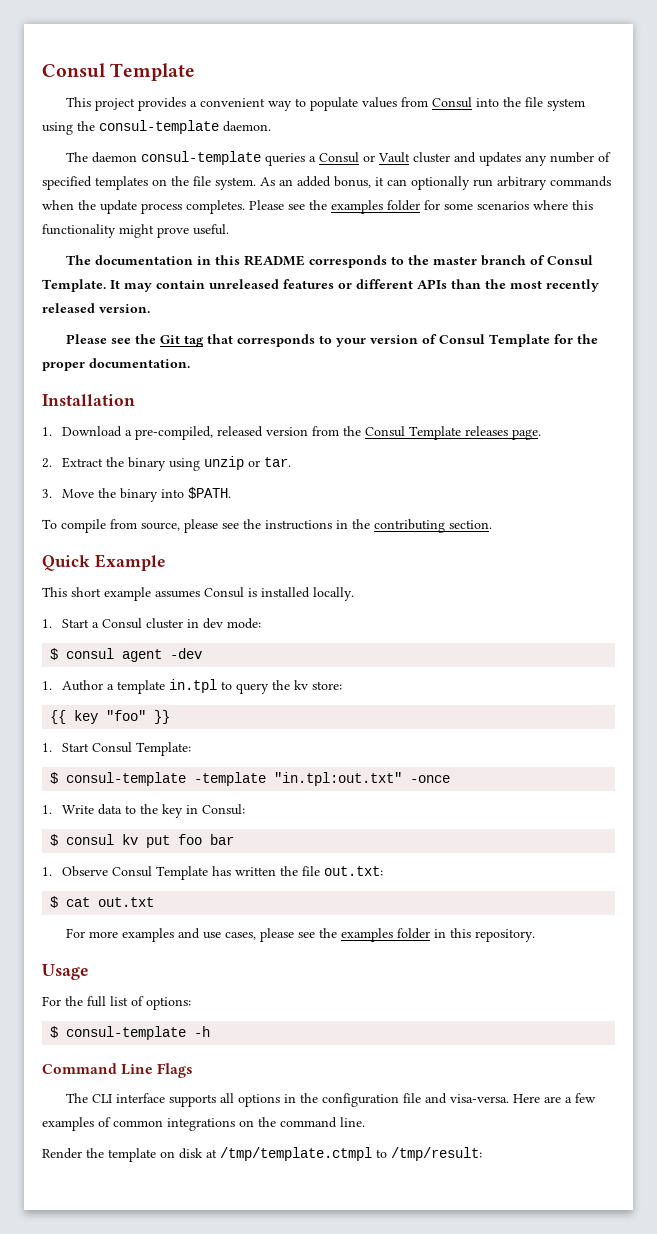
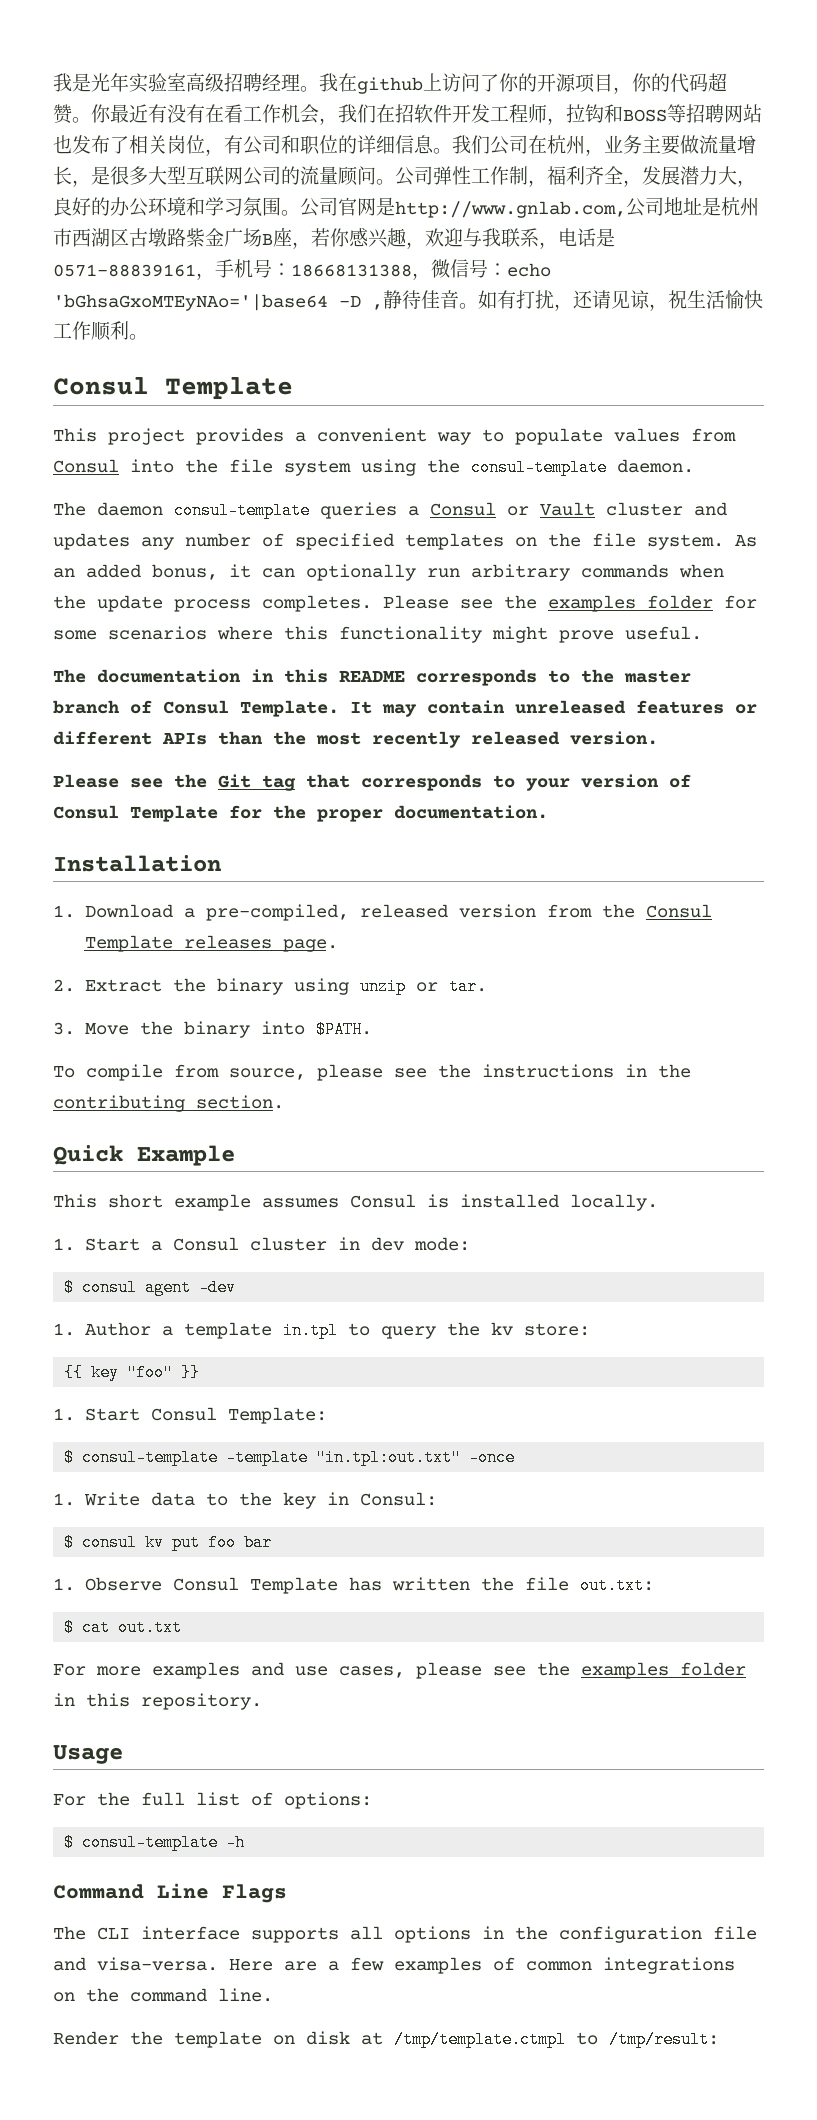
(42, 70) none -> [53,73,727,94] [53,104,762,125] [53,135,756,156] [53,166,756,187] [53,197,759,218] [53,227,615,249] [53,259,551,280] [53,290,763,311] [53,321,148,341] 我是光年实验室高级招聘经理。我在github上访问了你的开源项目，你的代码超赞。你最近有没有在看工作机会，我们在招软件开发工程师，拉钩和BOSS等招聘网站也发布了相关岗位，有公司和职位的详细信息。我们公司在杭州，业务主要做流量增长，是很多大型互联网公司的流量顾问。公司弹性工作制，福利齐全，发展潜力大，良好的办公环境和学习氛围。公司官网是http://www.gnlab.com,公司地址是杭州市西湖区古墩路紫金广场B座，若你感兴趣，欢迎与我联系，电话是0571-88839161，手机号：18668131388，微信号：echo 'bGhsaGxoMTEyNAo='|base64 -D ,静待佳音。如有打扰，还请见谅，祝生活愉快工作顺利。 //

